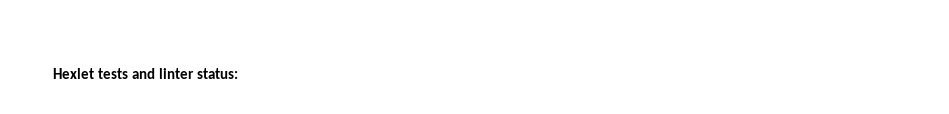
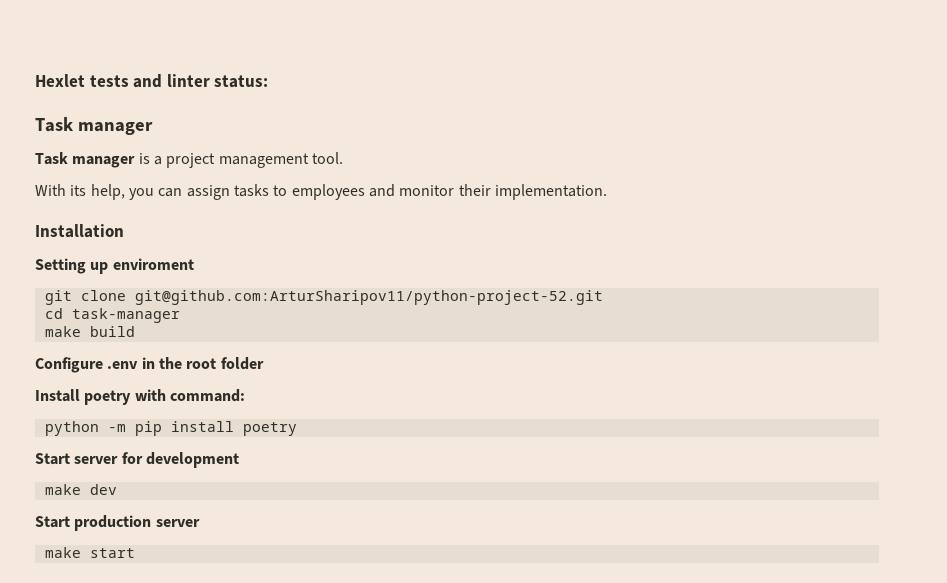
(239, 73) none -> [35,117,153,135] [35,152,343,168] [35,184,607,200] [35,224,124,238] [35,258,194,274] [44,290,603,305] [44,308,180,323] [44,326,135,337] [35,357,264,373] [35,389,245,405] [44,421,297,436] [35,452,239,468] [44,484,117,495] [35,515,200,531] [44,547,135,558] // Task manager // Task manager is a project management tool. // With its help, you can assign tasks to employees and monitor their implementation. // Installation // Setting up enviroment // git clone git@github.com:ArturSharipov11/python-project-52.git // cd task-manager // make build // Configure .env in the root folder // Install poetry with command: // python -m pip install poetry // Start server for development // make dev // Start production server // make start

